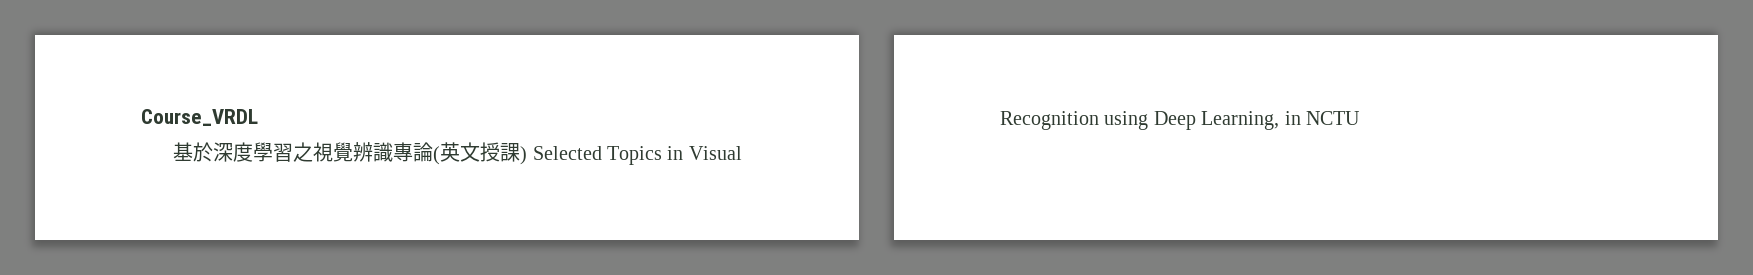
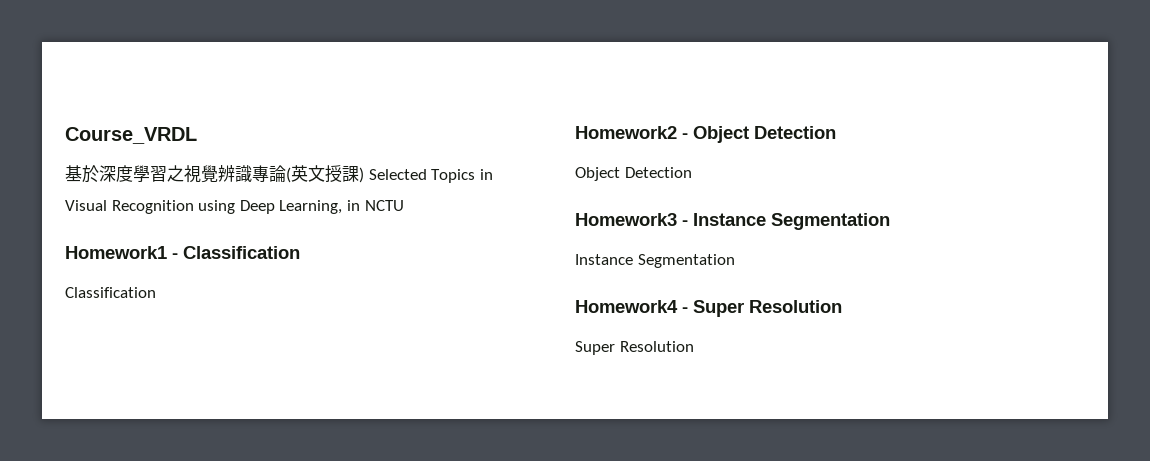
(1360, 118) none -> [65,246,300,259] [65,287,156,298] [575,126,836,143] [575,167,692,181] [575,213,890,230] [575,254,735,268] [575,300,842,317] [575,341,694,355] // Homework1 - Classification // Classification // Homework2 - Object Detection // Object Detection // Homework3 - Instance Segmentation // Instance Segmentation // Homework4 - Super Resolution // Super Resolution

